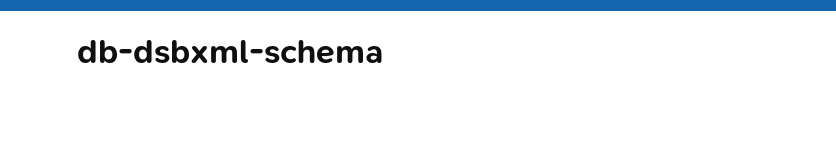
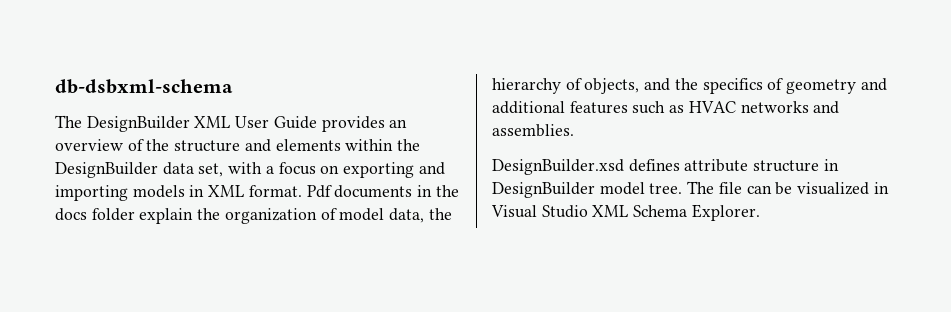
(383, 52) none -> [55,115,408,132] [55,139,421,152] [55,162,445,178] [55,185,459,201] [55,208,452,224] [492,78,887,94] [492,101,840,114] [492,124,574,137] [492,159,839,175] [492,181,889,198] [491,204,760,221] // The DesignBuilder XML User Guide provides an overview of the structure and elements within the DesignBuilder data set, with a focus on exporting and importing models in XML format. Pdf documents in the docs folder explain the organization of model data, the hierarchy of objects, and the specifics of geometry and additional features such as HVAC networks and assemblies. // DesignBuilder.xsd defines attribute structure in DesignBuilder model tree. The file can be visualized in Visual Studio XML Schema Explorer.

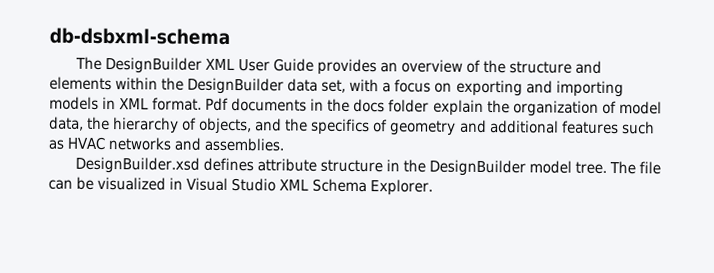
(839, 165) none -> [403,159,427,173] the

